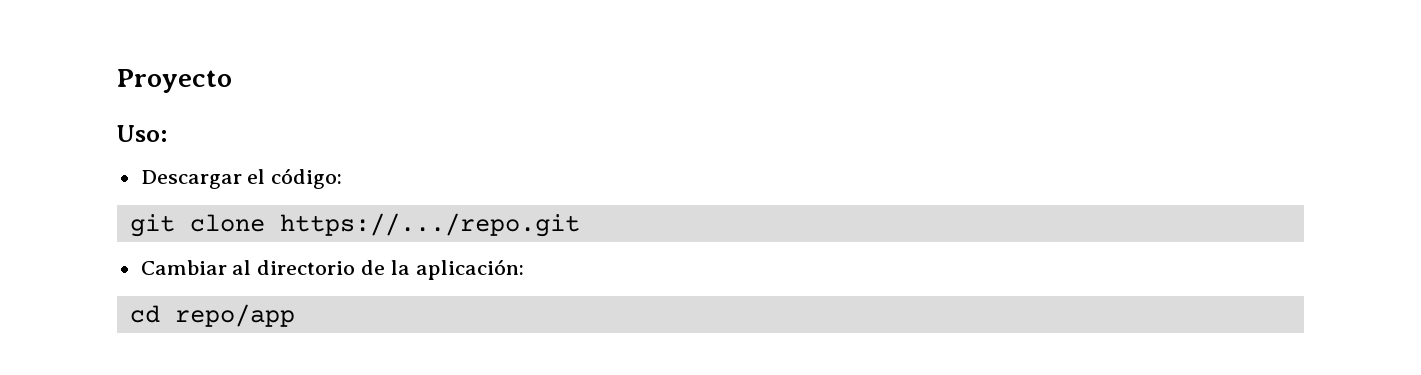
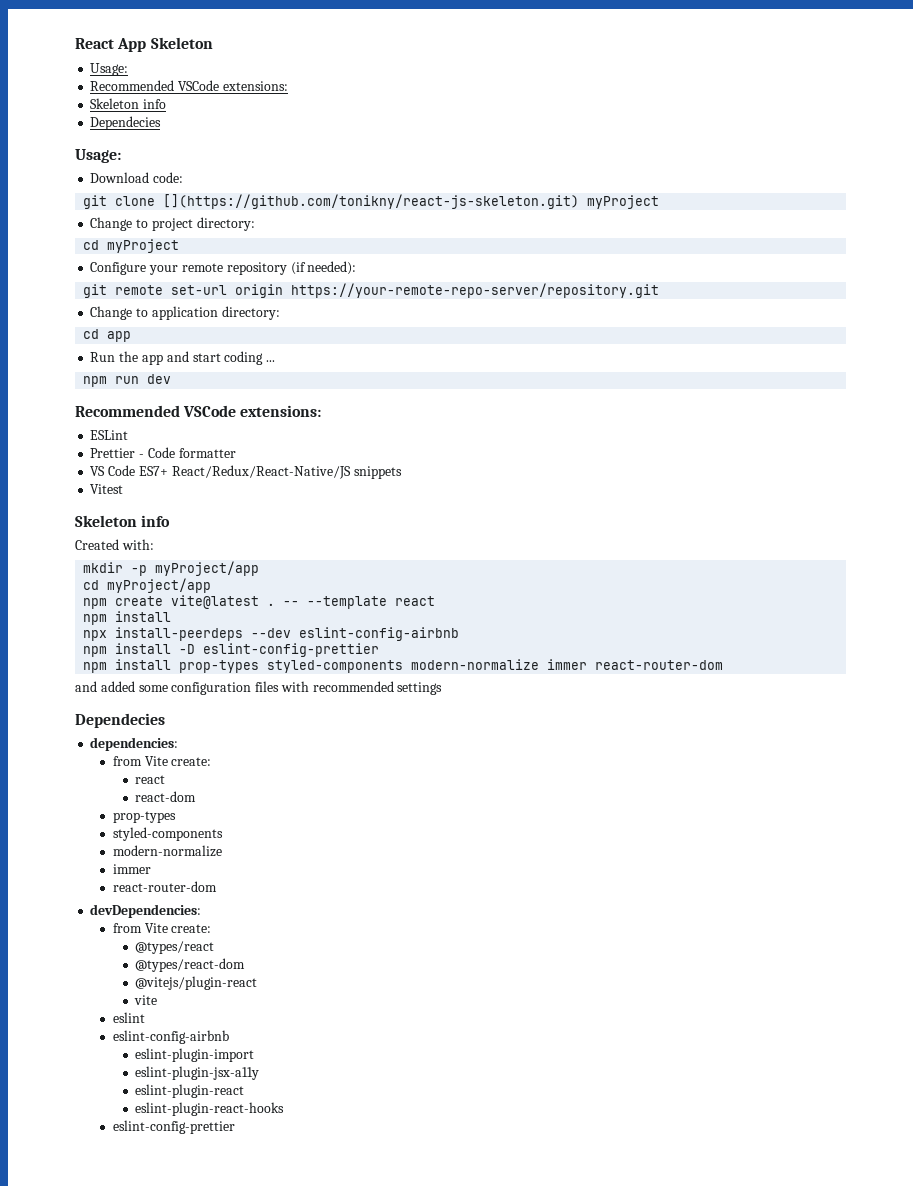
[117,69,232,93] [117,125,168,142] [140,168,343,189] [129,213,580,237] [140,259,524,280] [129,304,295,327] Proyecto // Uso: // Descargar el código: // git clone https://.../repo.git // Cambiar al directorio de la aplicación: // cd repo/app -> [75,37,213,52] [90,63,129,76] [90,80,288,91] [90,98,167,109] [90,116,162,130] [75,149,121,163] [90,172,184,183] [83,194,660,209] [90,217,255,231] [83,239,180,253] [90,261,357,275] [83,283,660,298] [90,306,280,320] [83,329,132,342] [90,351,276,365] [83,374,172,387] [75,405,322,417] [90,430,129,440] [90,447,236,458] [90,465,402,479] [90,484,124,494] [75,515,171,527] [75,539,154,550] [83,561,260,576] [83,578,212,593] [83,595,436,609] [83,611,172,625] [83,627,460,641] [83,643,380,657] [83,659,724,673] [75,681,443,695] [75,713,165,728] [90,737,179,751] [112,756,212,766] [135,775,166,784] [135,791,197,802] [112,811,176,823] [112,827,223,841] [112,845,222,857] [112,864,151,874] [112,881,217,892] [90,904,202,918] [112,923,212,933] [135,941,215,954] [135,958,246,972] [135,976,258,990] [134,995,158,1005] [112,1012,145,1023] [112,1030,229,1044] [135,1048,255,1062] [135,1066,260,1080] [135,1084,245,1098] [135,1102,285,1116] [112,1120,235,1134] React App Skeleton // Usage: // Recommended VSCode extensions: // Skeleton info // Dependecies // Usage: // Download code: // git clone [](https://github.com/tonikny/react-js-skeleton.git) myProject // Change to project directory: // cd myProject // Configure your remote repository (if needed): // git remote set-url origin https://your-remote-repo-server/repository.git // Change to application directory: // cd app // Run the app and start coding ... // npm run dev // Recommended VSCode extensions: // ESLint // Prettier - Code formatter // VS Code ES7+ React/Redux/React-Native/JS snippets // Vitest // Skeleton info // Created with: // mkdir -p myProject/app // cd myProject/app // npm create vite@latest . -- --template react // npm install // npx install-peerdeps --dev eslint-config-airbnb // npm install -D eslint-config-prettier // npm install prop-types styled-components modern-normalize immer react-router-dom // and added some configuration files with recommended settings // Dependecies // dependencies: // from Vite create: // react // react-dom // prop-types // styled-components // modern-normalize // immer // react-router-dom // devDependencies: // from Vite create: // @types/react // @types/react-dom // @vitejs/plugin-react // vite // eslint // eslint-config-airbnb // eslint-plugin-import // eslint-plugin-jsx-a11y // eslint-plugin-react // eslint-plugin-react-hooks // eslint-config-prettier

